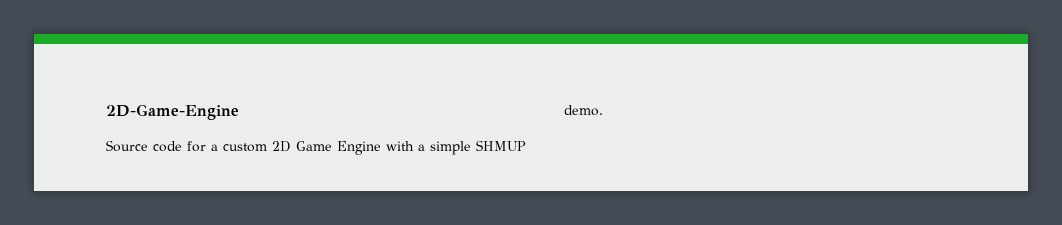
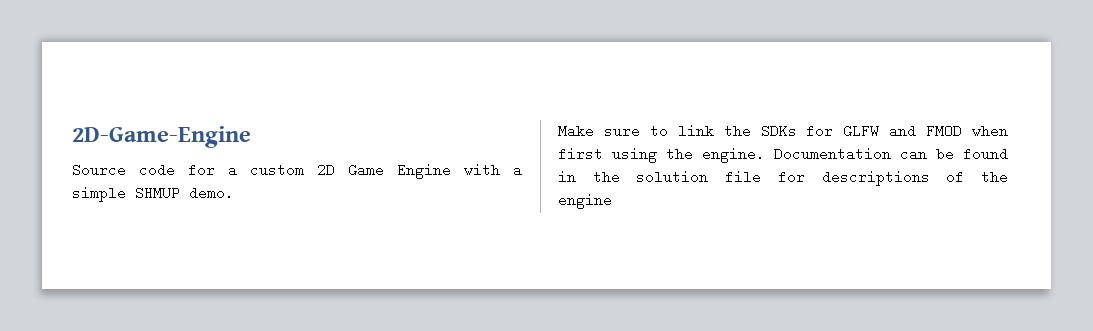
(603, 110) none -> [558,124,1008,138] [558,147,1008,163] [558,170,1008,186] [558,193,612,209] // Make sure to link the SDKs for GLFW and FMOD when first using the engine. Documentation can be found in the solution file for descriptions of the engine

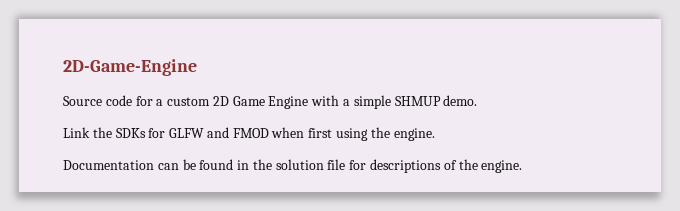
[558,124,714,138] Make sure to link -> [63,127,90,138] Link
(765, 155) none -> (435, 134) //
[558,193,612,209] engine -> [481,160,523,173] engine.

